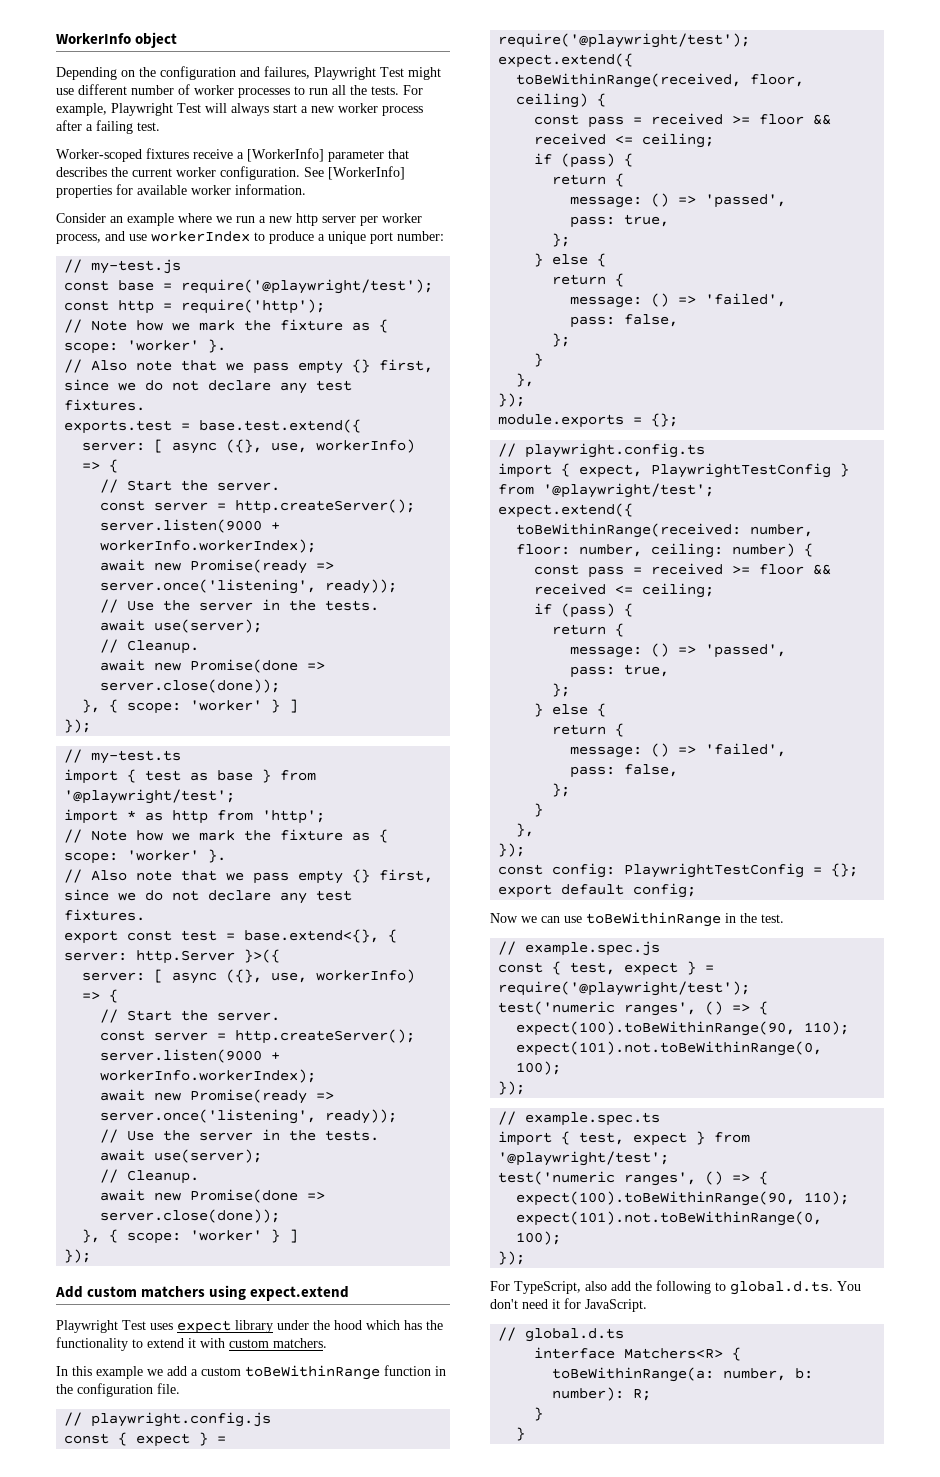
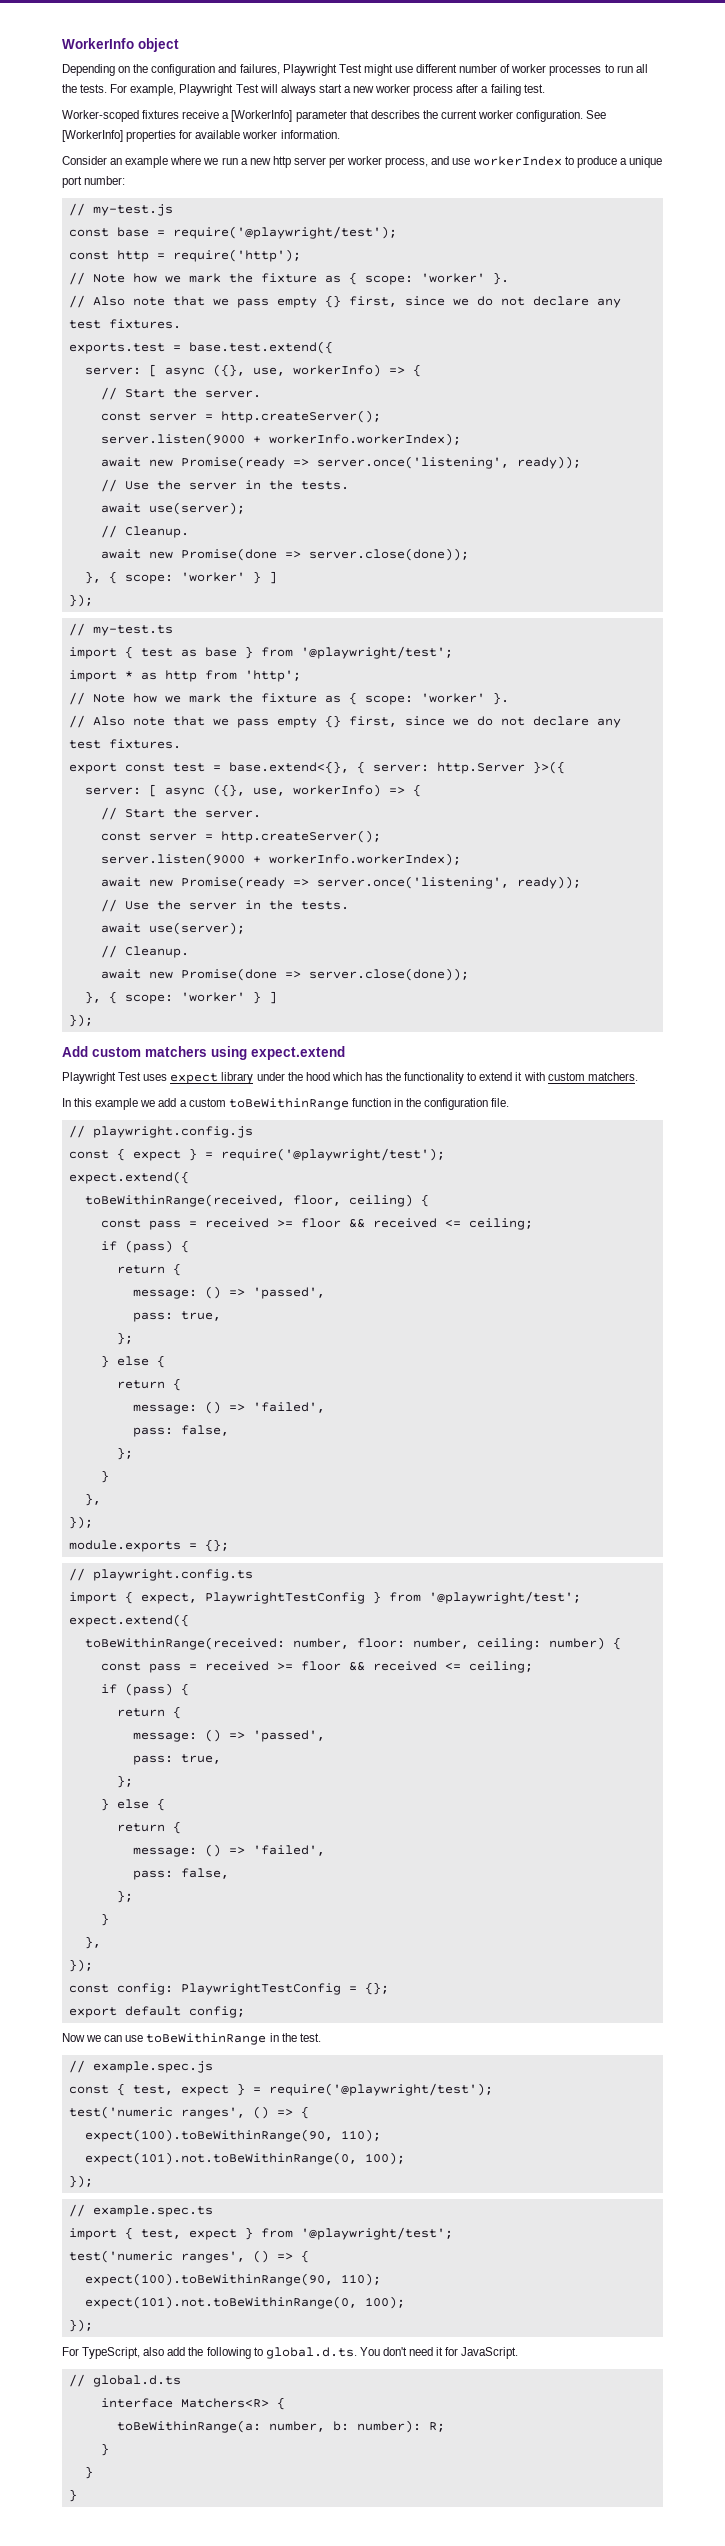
(526, 1434) none -> [68,2489,77,2502] // }

